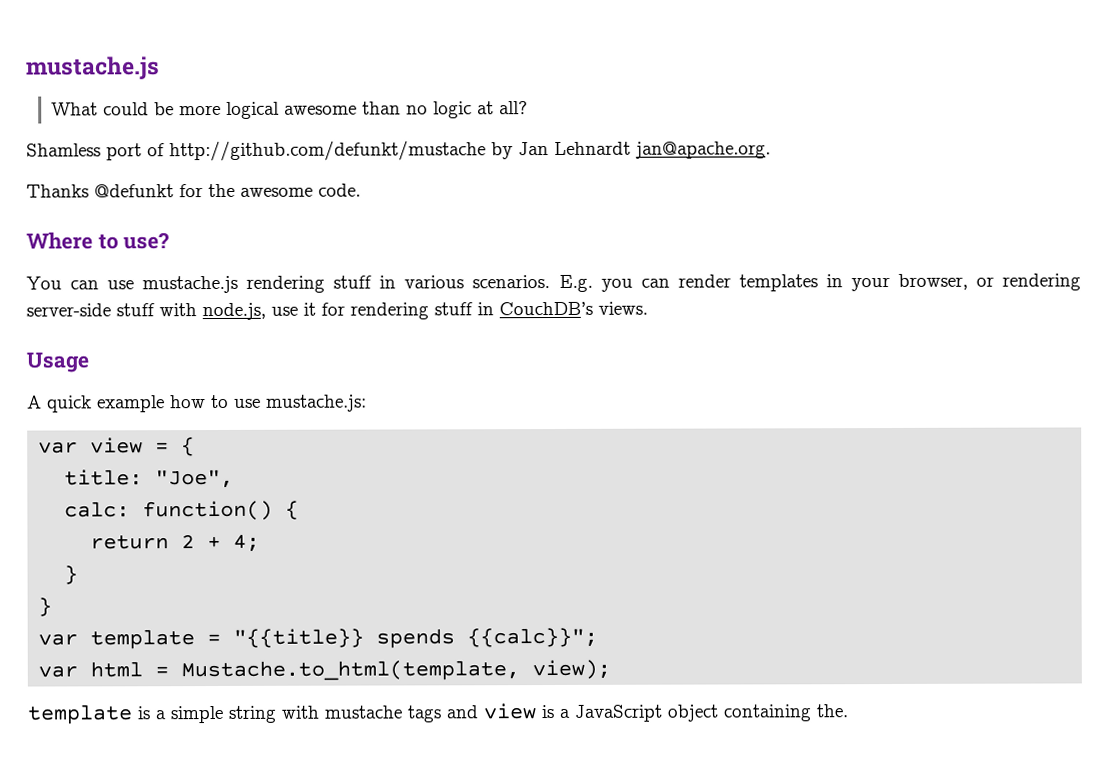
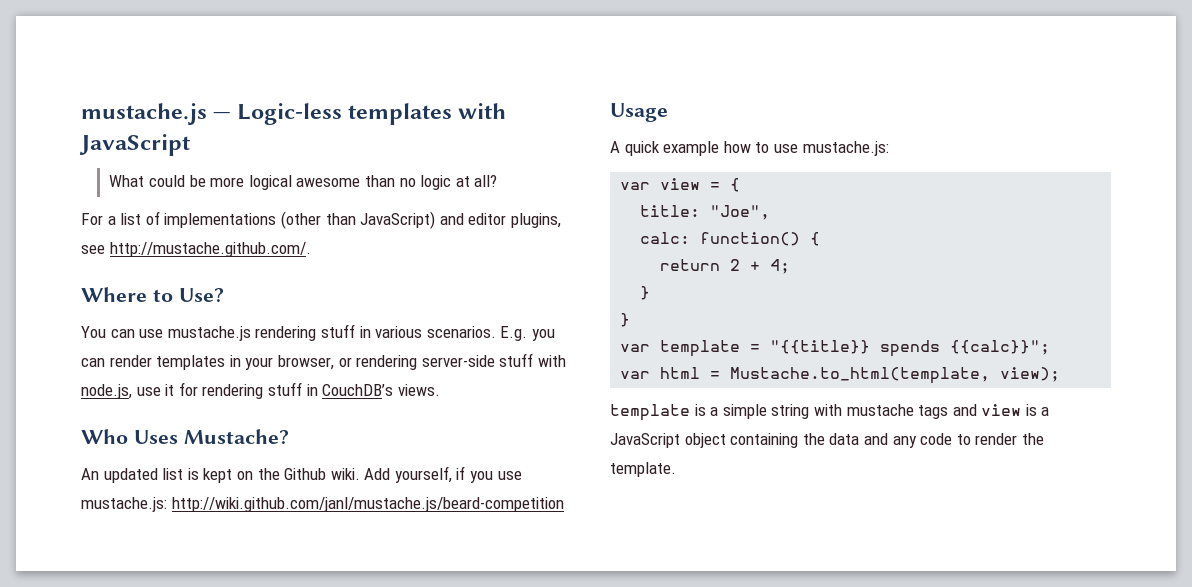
[26,56,160,80] mustache.js -> [81,103,507,125] [79,134,190,156] mustache.js — Logic-less templates with JavaScript
[26,140,771,162] [26,183,361,198] Shamless port of http://github.com/defunkt/mustache by Jan Lehnardt jan@apache.org. // Thanks @defunkt for the awesome code. -> [81,211,561,229] [81,242,311,257] For a list of implementations (other than JavaScript) and editor plugins, see http://mustache.github.com/.
[123,232,171,250] use? -> [178,288,224,303] Use?
(648, 308) none -> [81,429,289,445] [81,466,522,483] [81,497,564,512] // Who Uses Mustache? // An updated list is kept on the Github wiki. Add yourself, if you use mustache.js: http://wiki.github.com/janl/mustache.js/beard-competition
[816,704,848,718] the. -> [802,433,1044,448] [610,462,676,477] the data and any code to render the template.

